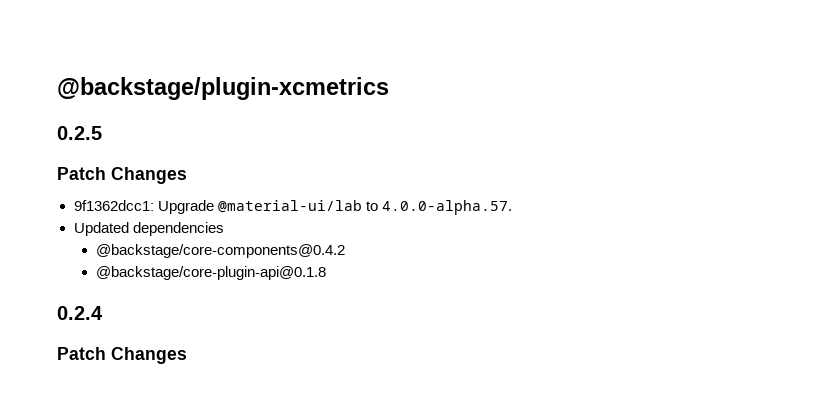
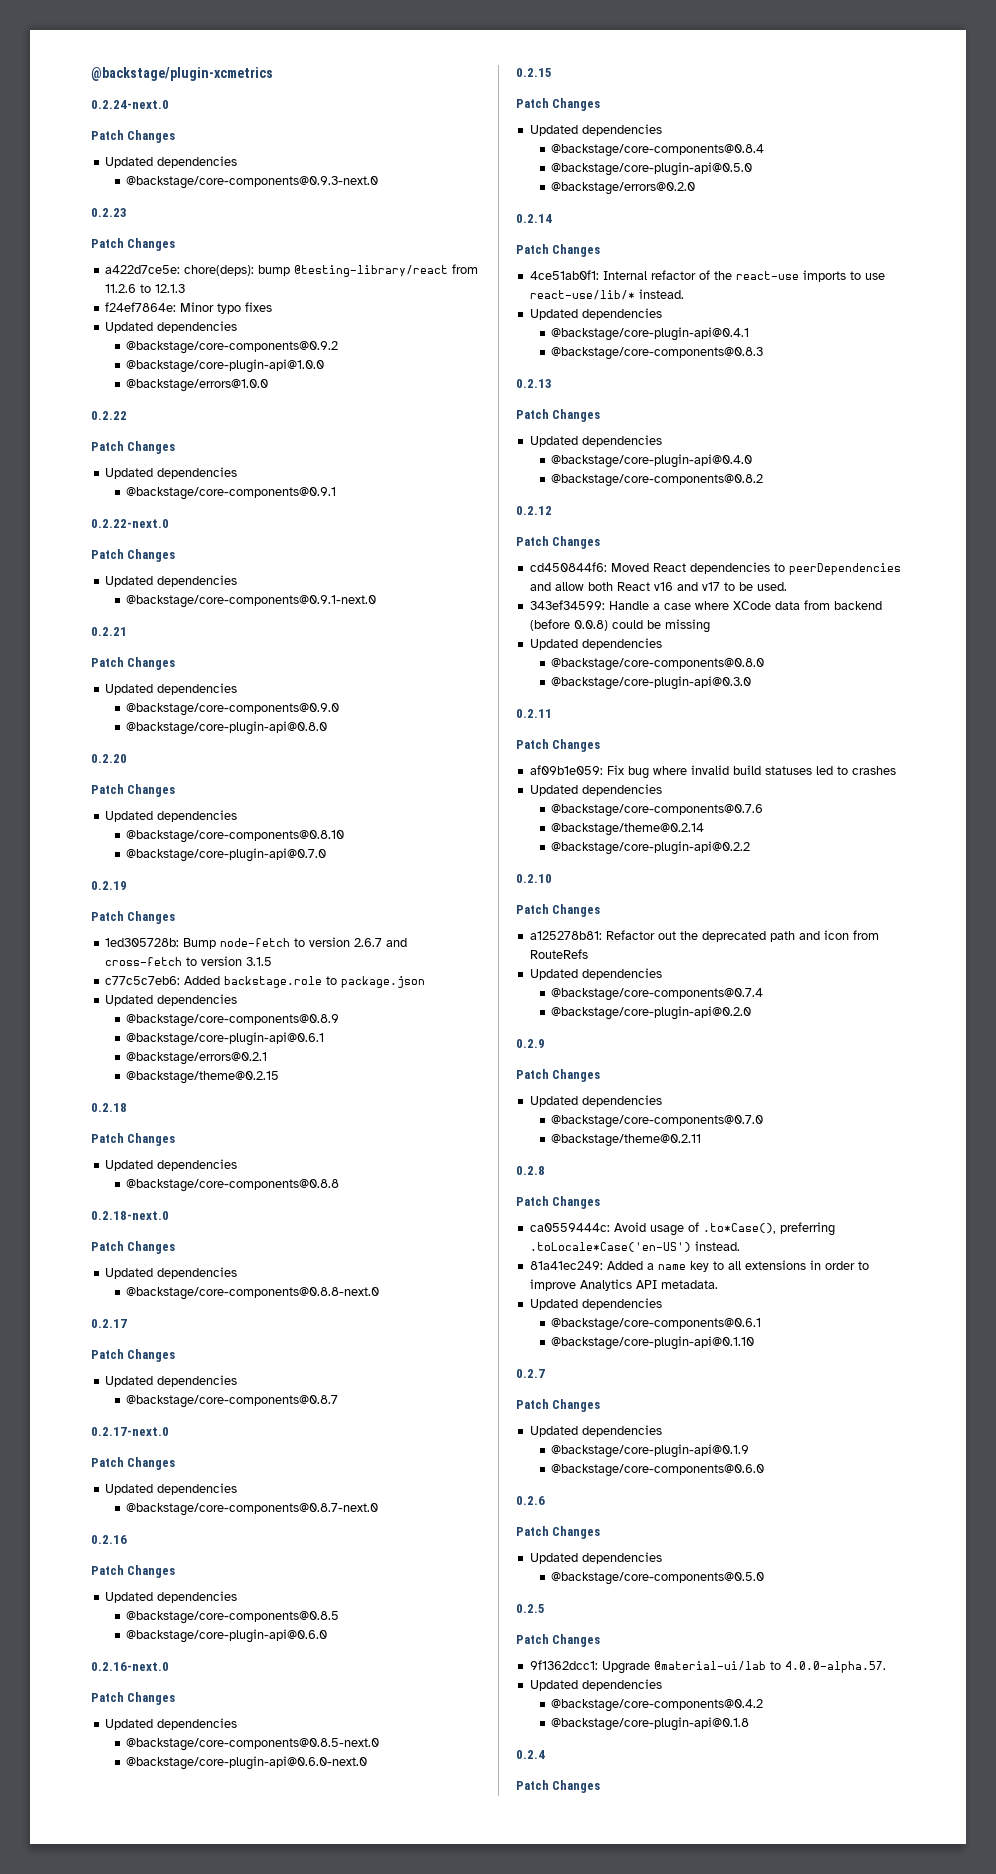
(389, 88) none -> [91,100,169,109] [91,130,176,143] [104,156,237,168] [126,176,379,189] [91,208,127,217] [91,238,176,251] [104,264,478,277] [104,284,185,293] [104,302,272,314] [104,321,237,333] [126,341,339,354] [126,359,325,373] [126,379,269,392] [91,411,127,420] [91,441,176,454] [104,467,237,479] [126,487,337,500] [91,519,169,528] [91,549,176,562] [104,575,237,587] [126,595,377,608] [91,627,127,636] [91,657,176,670] [104,683,237,695] [126,703,340,716] [126,721,328,735] [91,754,127,763] [91,784,176,797] [104,810,237,822] [126,830,345,843] [126,848,327,862] [91,881,127,890] [91,911,176,924] [104,937,407,949] [104,956,272,966] [104,976,425,988] [104,994,237,1006] [126,1014,340,1027] [126,1032,325,1046] [126,1052,268,1065] [126,1071,280,1084] [91,1103,127,1112] [91,1133,176,1146] [104,1159,237,1171] [126,1179,340,1192] [91,1211,169,1220] [91,1241,176,1254] [104,1267,237,1279] [126,1287,380,1300] [91,1319,127,1328] [91,1349,176,1362] [104,1375,237,1387] [126,1395,339,1408] [91,1427,169,1436] [91,1457,176,1470] [104,1483,237,1495] [126,1503,379,1516] [91,1535,127,1544] [91,1565,176,1578] [104,1591,237,1603] [126,1611,340,1624] [126,1629,328,1643] [91,1662,169,1671] [91,1692,176,1705] [104,1718,237,1730] [126,1738,380,1751] [126,1756,368,1770] [516,68,552,77] [516,98,601,111] [529,124,662,136] [551,144,765,157] [551,162,753,176] [551,182,696,195] [516,214,552,223] [516,244,601,257] [529,270,885,282] [529,289,684,300] [529,308,662,320] [551,327,750,341] [551,347,764,360] [516,379,552,388] [516,409,601,422] [529,435,662,447] [551,454,753,468] [551,474,764,487] [516,506,552,515] [516,536,601,549] [529,562,901,575] [529,582,787,591] [529,600,882,610] [529,619,710,633] [529,638,662,650] [551,658,765,671] [551,676,752,690] [516,709,552,718] [516,739,601,752] [529,765,896,779] [529,784,662,796] [551,804,764,817] [551,823,705,836] [551,841,751,855] [516,874,552,883] [516,904,601,917] [529,930,879,942] [529,949,588,959] [529,968,662,980] [551,988,764,1001] [551,1006,752,1020] [516,1039,545,1048] [516,1069,601,1082] [529,1095,662,1107] [551,1115,764,1128] [551,1134,702,1147] [516,1166,545,1175] [516,1196,601,1209] [529,1222,835,1236] [529,1241,740,1252] [529,1260,869,1272] [529,1279,718,1291] [529,1298,662,1310] [551,1318,762,1331] [551,1336,755,1350] [516,1369,545,1378] [516,1399,601,1412] [529,1425,662,1437] [551,1444,750,1458] [551,1464,765,1477] [516,1496,545,1505] [516,1526,601,1539] [529,1552,662,1564] [551,1572,765,1585] // 0.2.24-next.0 // Patch Changes // Updated dependencies // @backstage/core-components@0.9.3-next.0 // 0.2.23 // Patch Changes // a422d7ce5e: chore(deps): bump @testing-library/react from 11.2.6 to 12.1.3 // f24ef7864e: Minor typo fixes // Updated dependencies // @backstage/core-components@0.9.2 // @backstage/core-plugin-api@1.0.0 // @backstage/errors@1.0.0 // 0.2.22 // Patch Changes // Updated dependencies // @backstage/core-components@0.9.1 // 0.2.22-next.0 // Patch Changes // Updated dependencies // @backstage/core-components@0.9.1-next.0 // 0.2.21 // Patch Changes // Updated dependencies // @backstage/core-components@0.9.0 // @backstage/core-plugin-api@0.8.0 // 0.2.20 // Patch Changes // Updated dependencies // @backstage/core-components@0.8.10 // @backstage/core-plugin-api@0.7.0 // 0.2.19 // Patch Changes // 1ed305728b: Bump node-fetch to version 2.6.7 and cross-fetch to version 3.1.5 // c77c5c7eb6: Added backstage.role to package.json // Updated dependencies // @backstage/core-components@0.8.9 // @backstage/core-plugin-api@0.6.1 // @backstage/errors@0.2.1 // @backstage/theme@0.2.15 // 0.2.18 // Patch Changes // Updated dependencies // @backstage/core-components@0.8.8 // 0.2.18-next.0 // Patch Changes // Updated dependencies // @backstage/core-components@0.8.8-next.0 // 0.2.17 // Patch Changes // Updated dependencies // @backstage/core-components@0.8.7 // 0.2.17-next.0 // Patch Changes // Updated dependencies // @backstage/core-components@0.8.7-next.0 // 0.2.16 // Patch Changes // Updated dependencies // @backstage/core-components@0.8.5 // @backstage/core-plugin-api@0.6.0 // 0.2.16-next.0 // Patch Changes // Updated dependencies // @backstage/core-components@0.8.5-next.0 // @backstage/core-plugin-api@0.6.0-next.0 // 0.2.15 // Patch Changes // Updated dependencies // @backstage/core-components@0.8.4 // @backstage/core-plugin-api@0.5.0 // @backstage/errors@0.2.0 // 0.2.14 // Patch Changes // 4ce51ab0f1: Internal refactor of the react-use imports to use react-use/lib/* instead. // Updated dependencies // @backstage/core-plugin-api@0.4.1 // @backstage/core-components@0.8.3 // 0.2.13 // Patch Changes // Updated dependencies // @backstage/core-plugin-api@0.4.0 // @backstage/core-components@0.8.2 // 0.2.12 // Patch Changes // cd450844f6: Moved React dependencies to peerDependencies and allow both React v16 and v17 to be used. // 343ef34599: Handle a case where XCode data from backend (before 0.0.8) could be missing // Updated dependencies // @backstage/core-components@0.8.0 // @backstage/core-plugin-api@0.3.0 // 0.2.11 // Patch Changes // af09b1e059: Fix bug where invalid build statuses led to crashes // Updated dependencies // @backstage/core-components@0.7.6 // @backstage/theme@0.2.14 // @backstage/core-plugin-api@0.2.2 // 0.2.10 // Patch Changes // a125278b81: Refactor out the deprecated path and icon from RouteRefs // Updated dependencies // @backstage/core-components@0.7.4 // @backstage/core-plugin-api@0.2.0 // 0.2.9 // Patch Changes // Updated dependencies // @backstage/core-components@0.7.0 // @backstage/theme@0.2.11 // 0.2.8 // Patch Changes // ca0559444c: Avoid usage of .to*Case(), preferring .toLocale*Case('en-US') instead. // 81a41ec249: Added a name key to all extensions in order to improve Analytics API metadata. // Updated dependencies // @backstage/core-components@0.6.1 // @backstage/core-plugin-api@0.1.10 // 0.2.7 // Patch Changes // Updated dependencies // @backstage/core-plugin-api@0.1.9 // @backstage/core-components@0.6.0 // 0.2.6 // Patch Changes // Updated dependencies // @backstage/core-components@0.5.0

